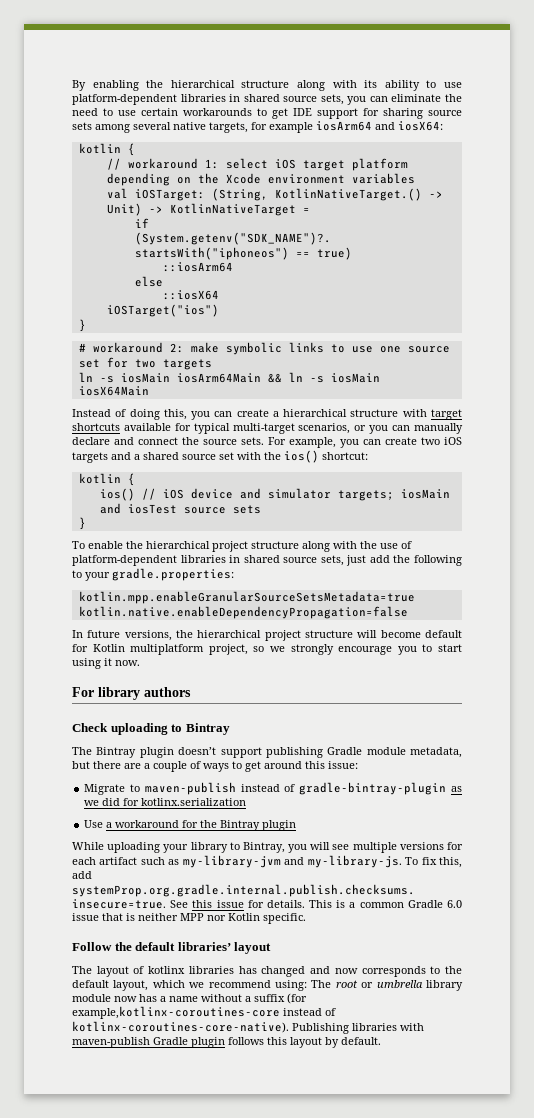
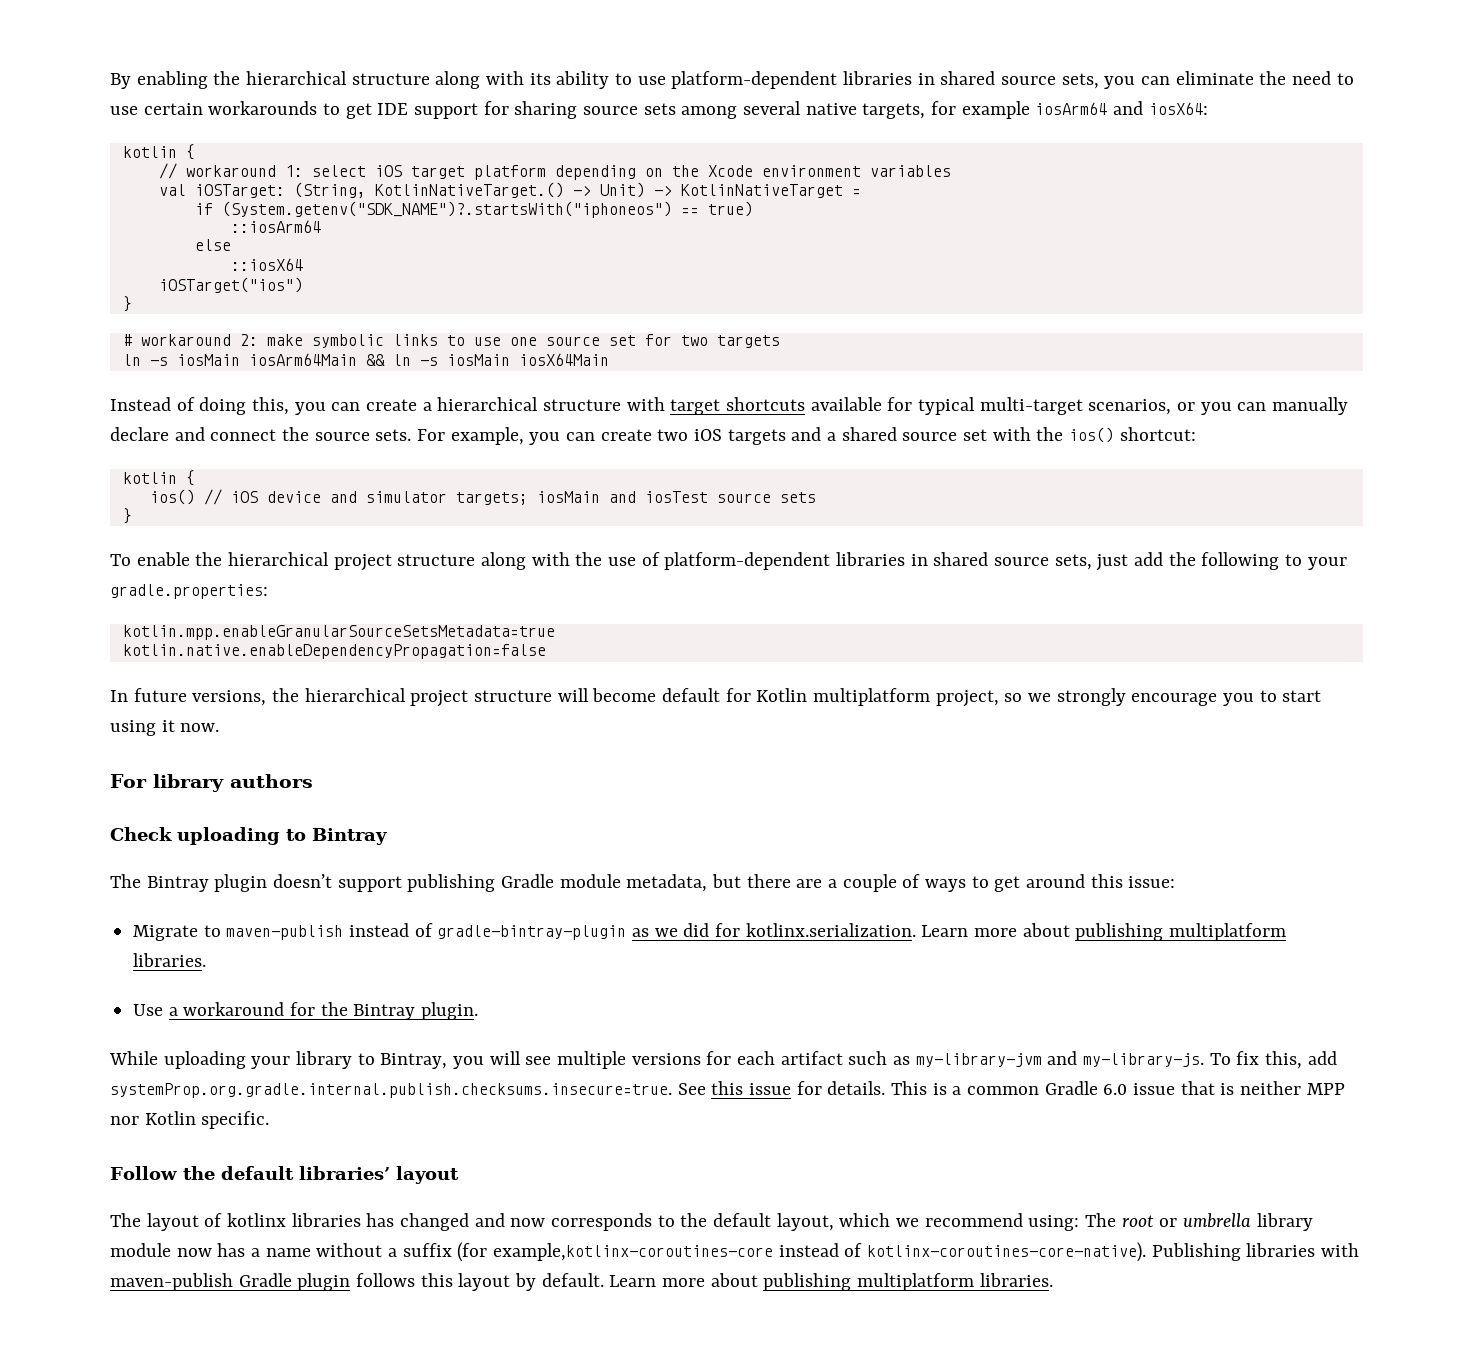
[141,798,247,806] kotlinx.serialization -> [745,923,1287,941] [133,953,207,967] kotlinx.serialization. Learn more about publishing multiplatform libraries.
[262,820,297,831] plugin -> [421,1002,479,1020] plugin.
(381, 1041) none -> [609,1273,1053,1291] Learn more about publishing multiplatform libraries.

